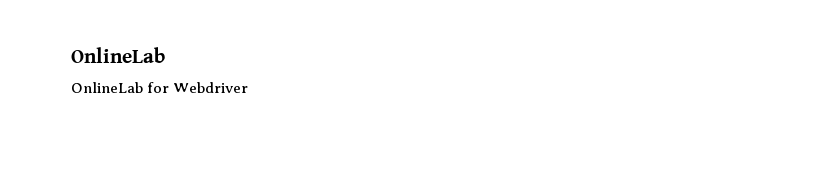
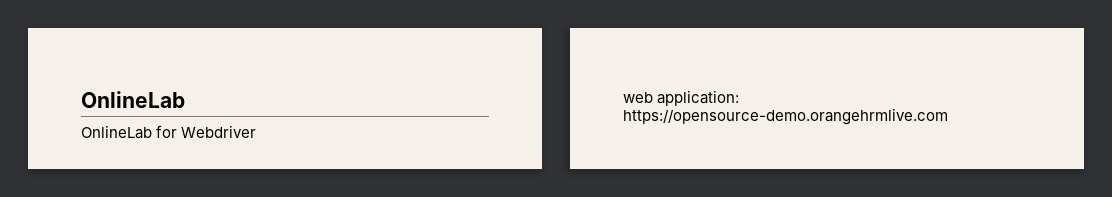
(249, 87) none -> [623,90,740,106] [623,108,948,125] // web application: https://opensource-demo.orangehrmlive.com

